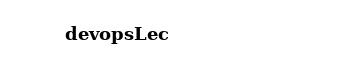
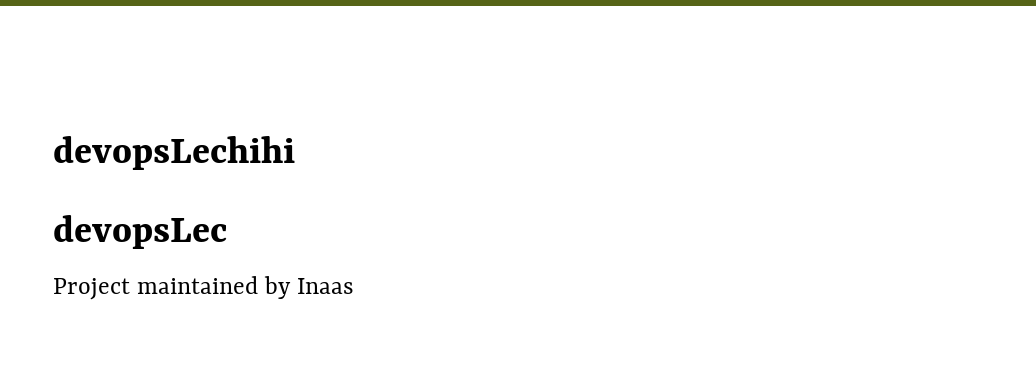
(65, 35) none -> [53,136,295,170] devopsLechihi //
(169, 35) none -> [53,276,355,300] // Project maintained by Inaas

